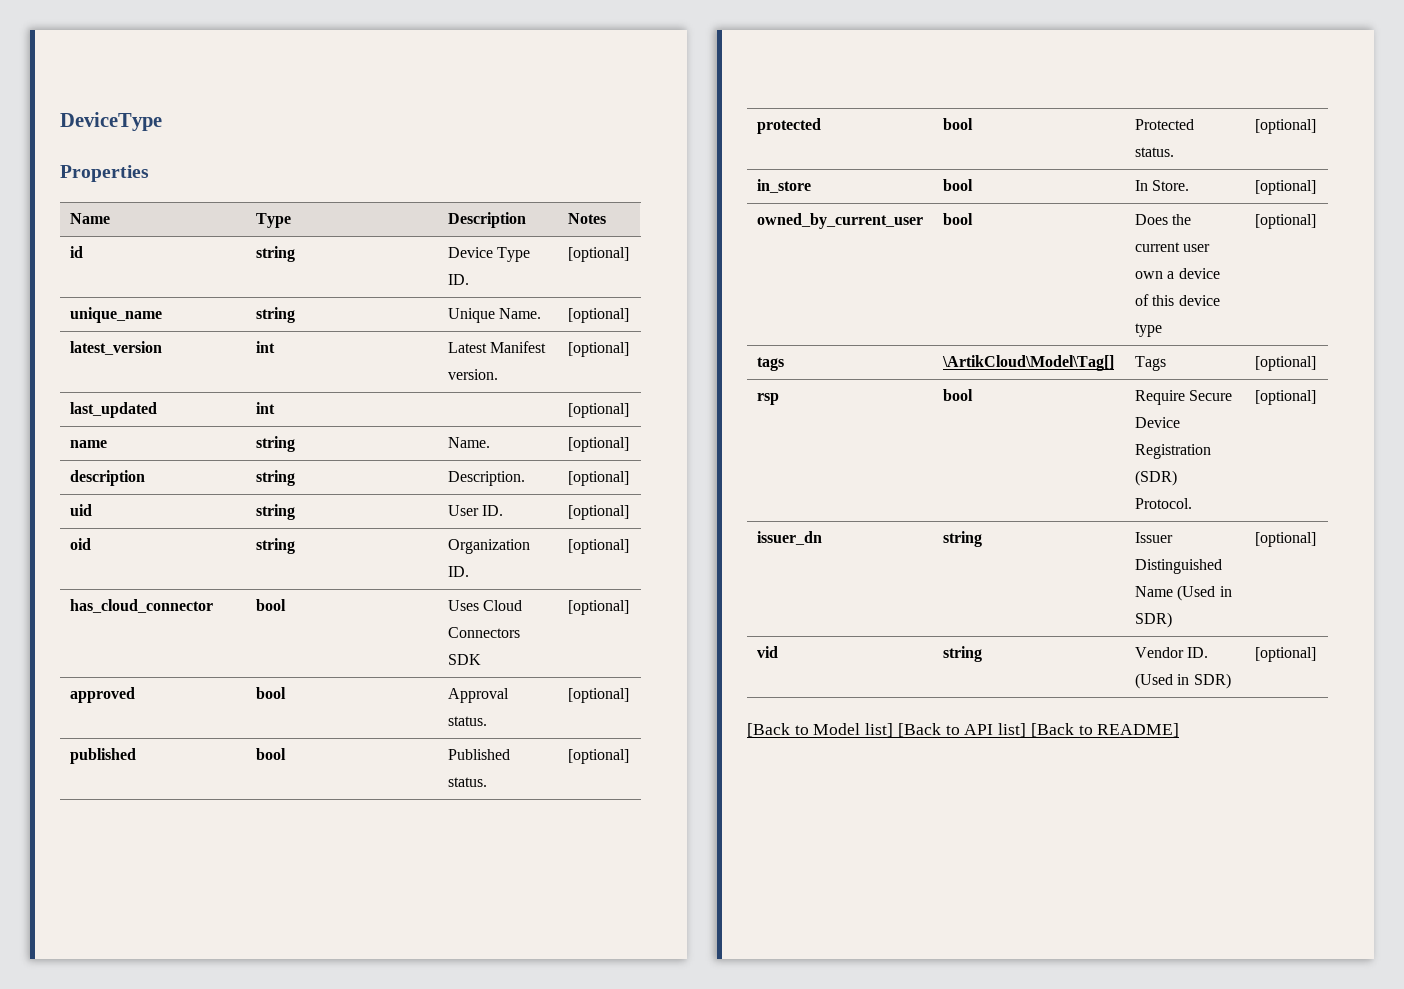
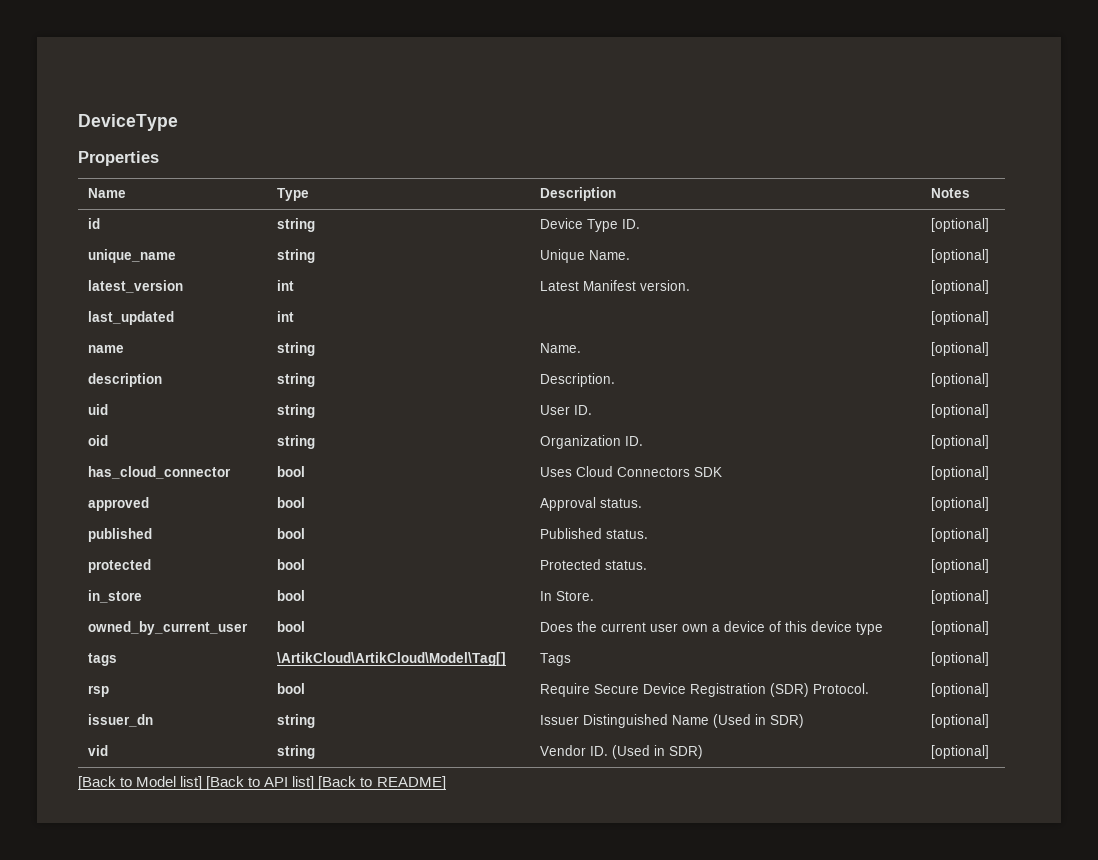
[941,355,1114,371] \ArtikCloud\Model\Tag[] -> [276,652,506,666] \ArtikCloud\ArtikCloud\Model\Tag[]

